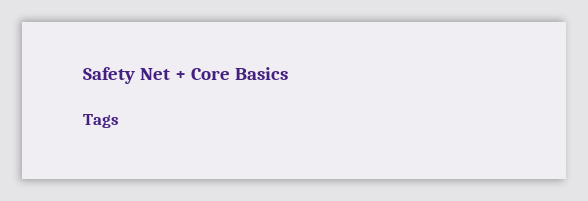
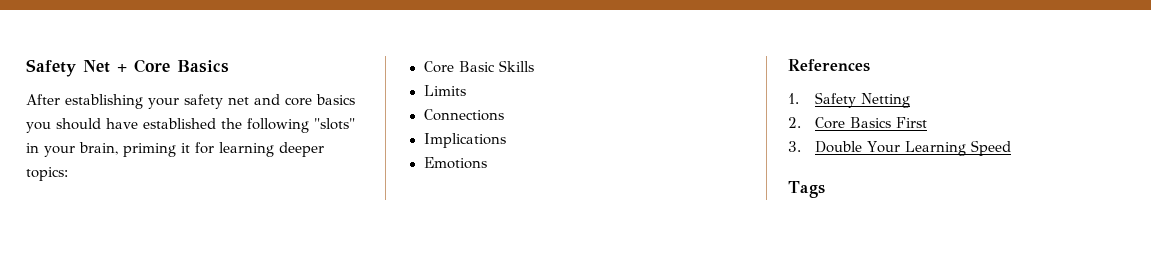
(288, 73) none -> [26,94,355,109] [26,118,355,133] [26,142,324,157] [26,167,68,181] [423,60,534,73] [423,85,466,96] [423,109,504,121] [423,133,506,148] [423,157,487,169] [788,59,870,72] [788,92,910,108] [788,117,927,129] [788,140,1011,156] // After establishing your safety net and core basics you should have established the following "slots" in your brain, priming it for learning deeper topics: // Core Basic Skills // Limits // Connections // Implications // Emotions // References // 1. Safety Netting // 2. Core Basics First // 3. Double Your Learning Speed

